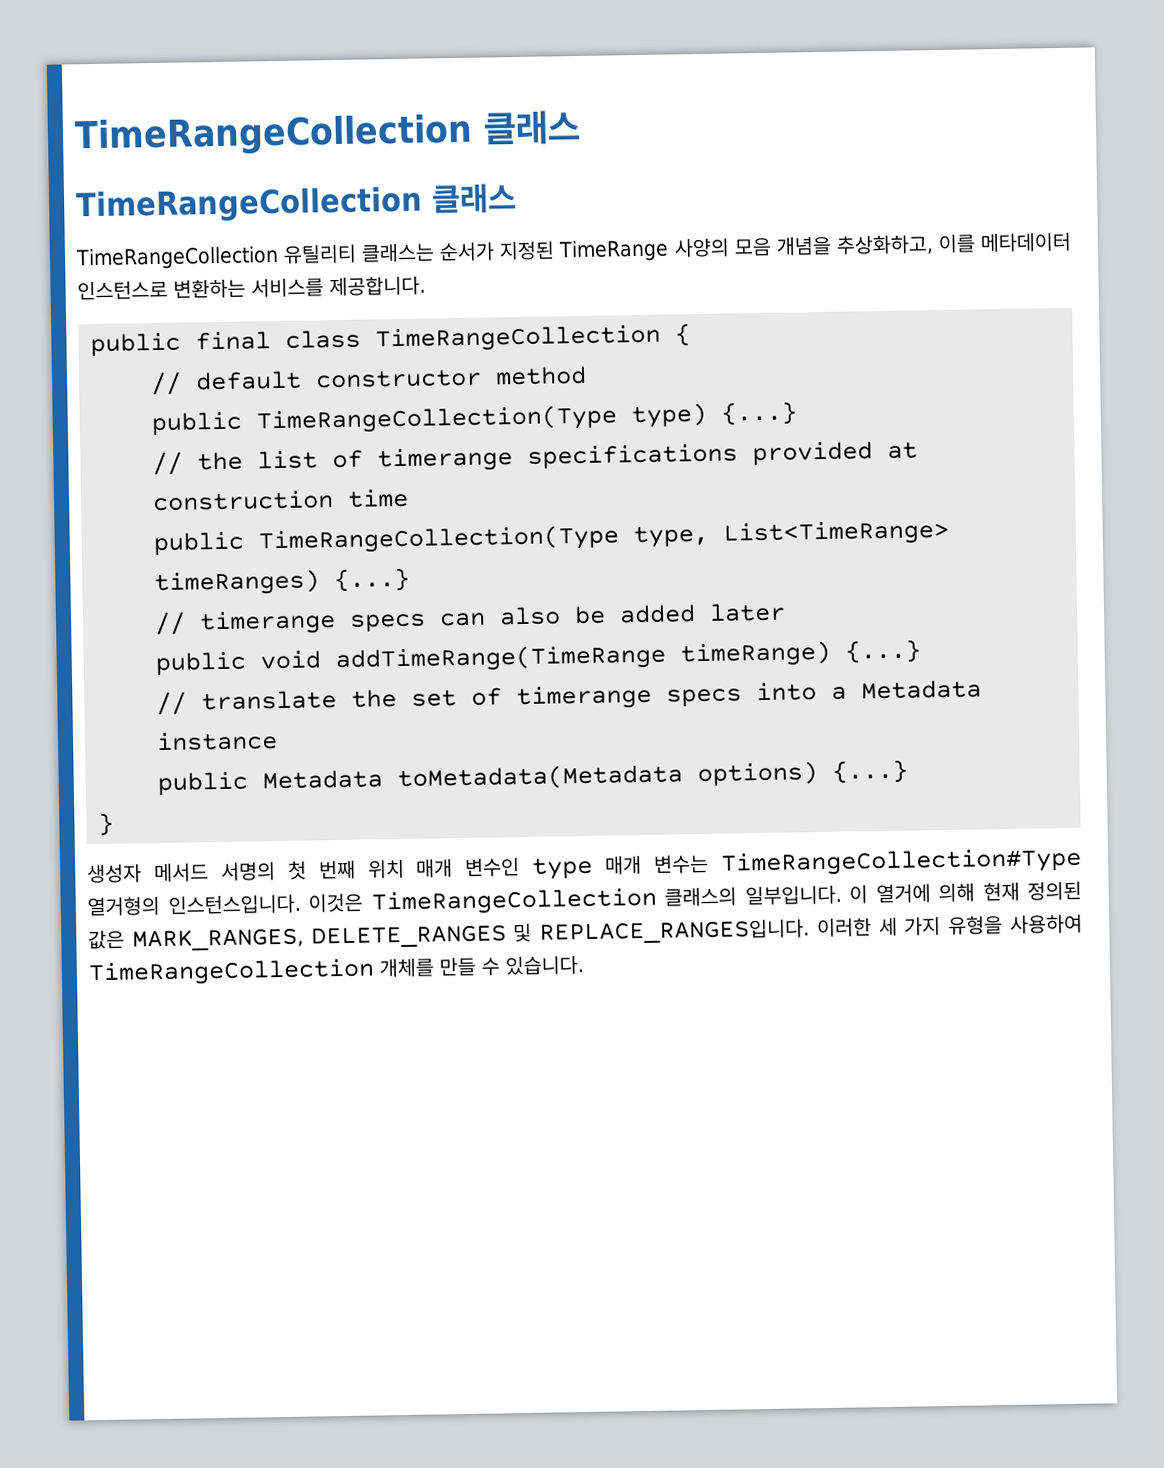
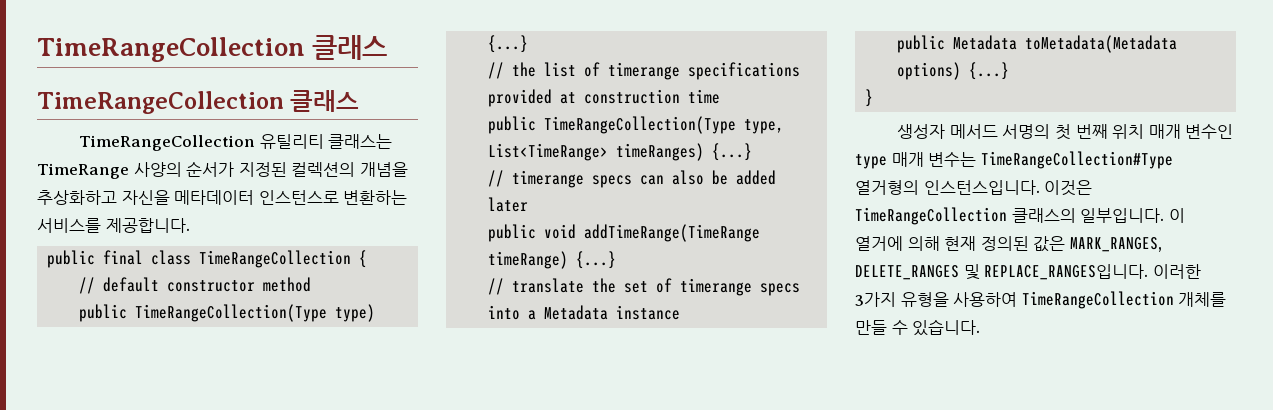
[439,233,976,263] 순서가 지정된 TimeRange 사양의 모음 개념을 추상화하고, 이를 -> [37,161,408,179] [37,190,170,205] TimeRange 사양의 순서가 지정된 컬렉션의 개념을 추상화하고 자신을
[878,916,942,937] 세 가지 -> [855,292,896,307] 3가지

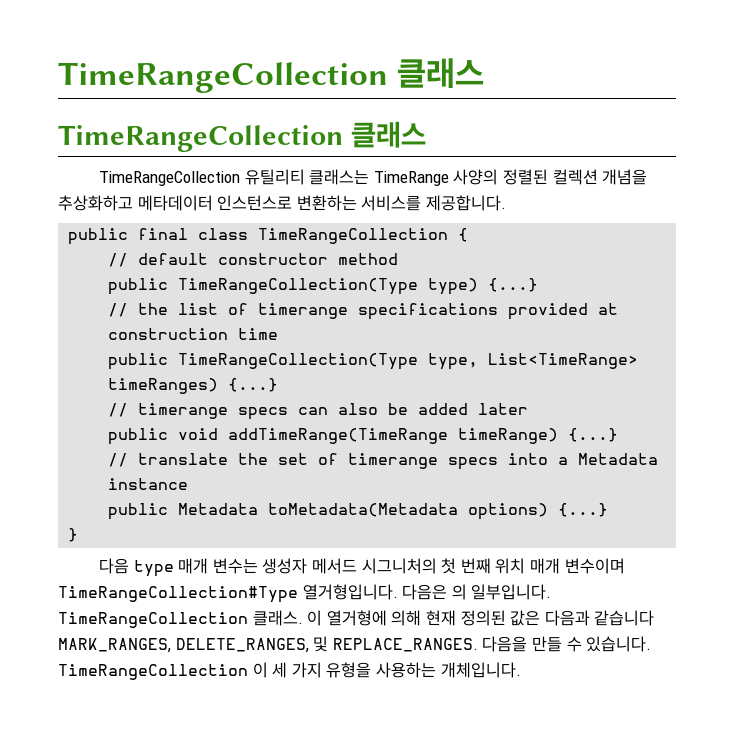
[186,161,356,177] 순서가 지정된 컬렉션의 -> [503,169,598,185] 정렬된 컬렉션
[121,190,170,205] 자신을 -> (133, 203) none
(874, 98) none -> [99,558,258,577] 다음 type 매개 변수는
[1002,124,1051,139] 서명의 -> [361,558,437,574] 시그니처의
[1185,124,1234,139] [855,151,1173,169] [855,180,1093,196] [855,207,1185,225] [855,236,1162,252] [855,264,1201,280] [855,291,1227,309] [855,319,981,336] 변수인 type 매개 변수는 TimeRangeCollection#Type 열거형의 인스턴스입니다. 이것은 TimeRangeCollection 클래스의 일부입니다. 이 열거에 의해 현재 정의된 값은 MARK_RANGES, DELETE_RANGES 및 REPLACE_RANGES입니다. 이러한 3가지 유형을 사용하여 TimeRangeCollection 개체를 만들 수 있습니다. -> [564,558,625,574] [58,584,552,603] [58,610,655,628] [58,636,652,653] [58,662,521,680] 변수이며 TimeRangeCollection#Type 열거형입니다. 다음은 의 일부입니다. TimeRangeCollection 클래스. 이 열거형에 의해 현재 정의된 값은 다음과 같습니다 MARK_RANGES, DELETE_RANGES, 및 REPLACE_RANGES. 다음을 만들 수 있습니다. TimeRangeCollection 이 세 가지 유형을 사용하는 개체입니다.

